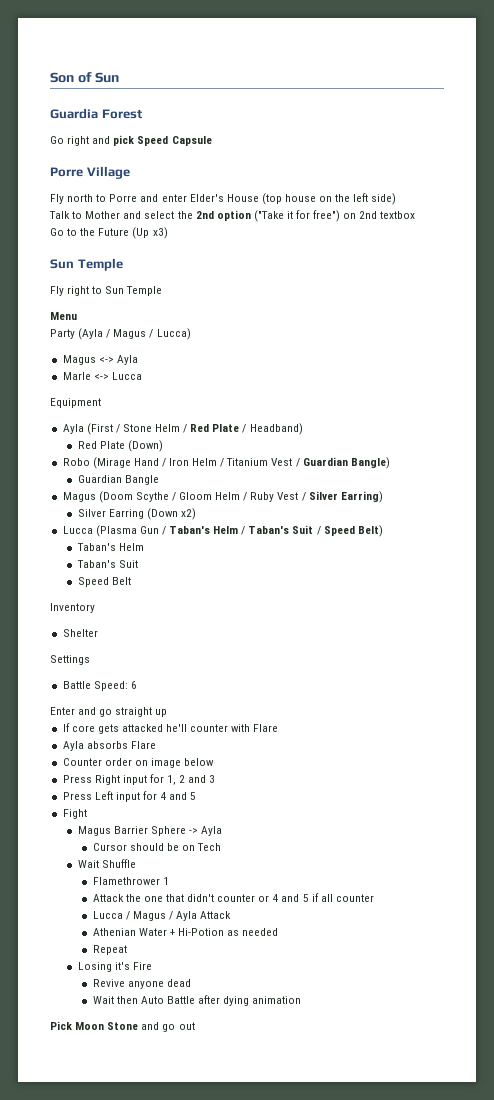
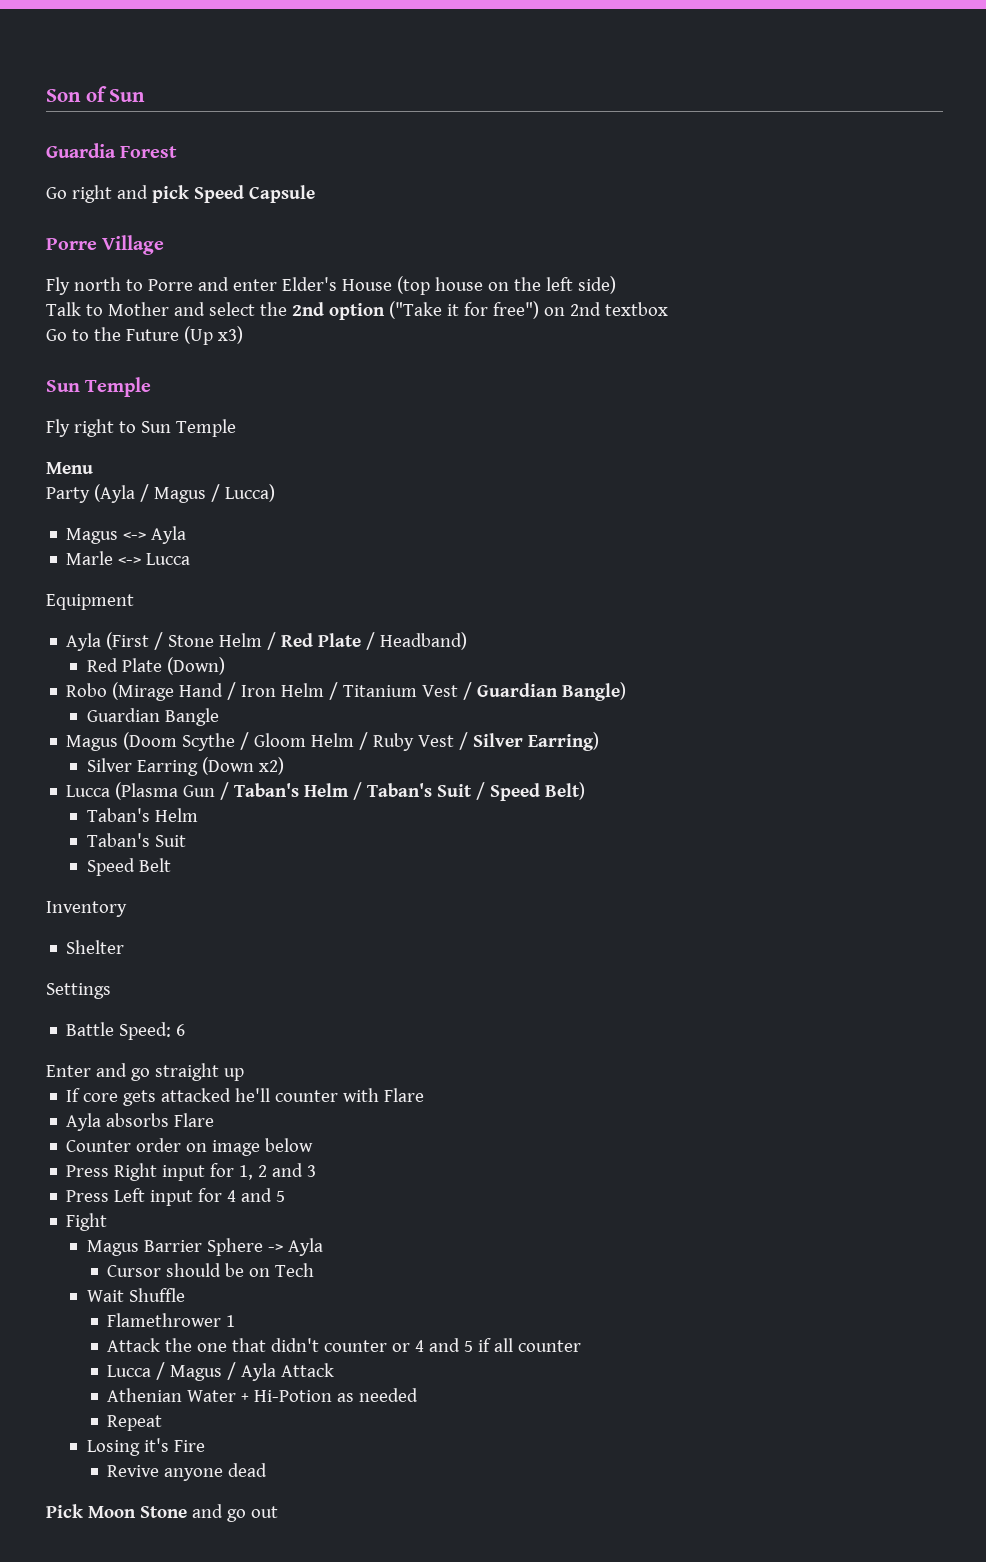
[92,995,302,1006] // Wait then Auto Battle after dying animation -> (268, 1470) none

